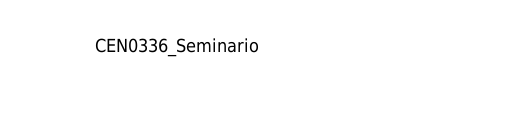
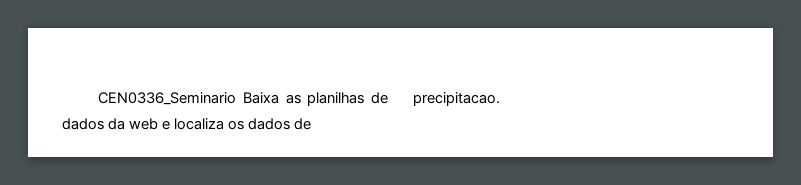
(259, 47) none -> [242,92,389,106] [62,118,312,130] [413,92,500,106] Baixa as planilhas de dados da web e localiza os dados de precipitacao.

